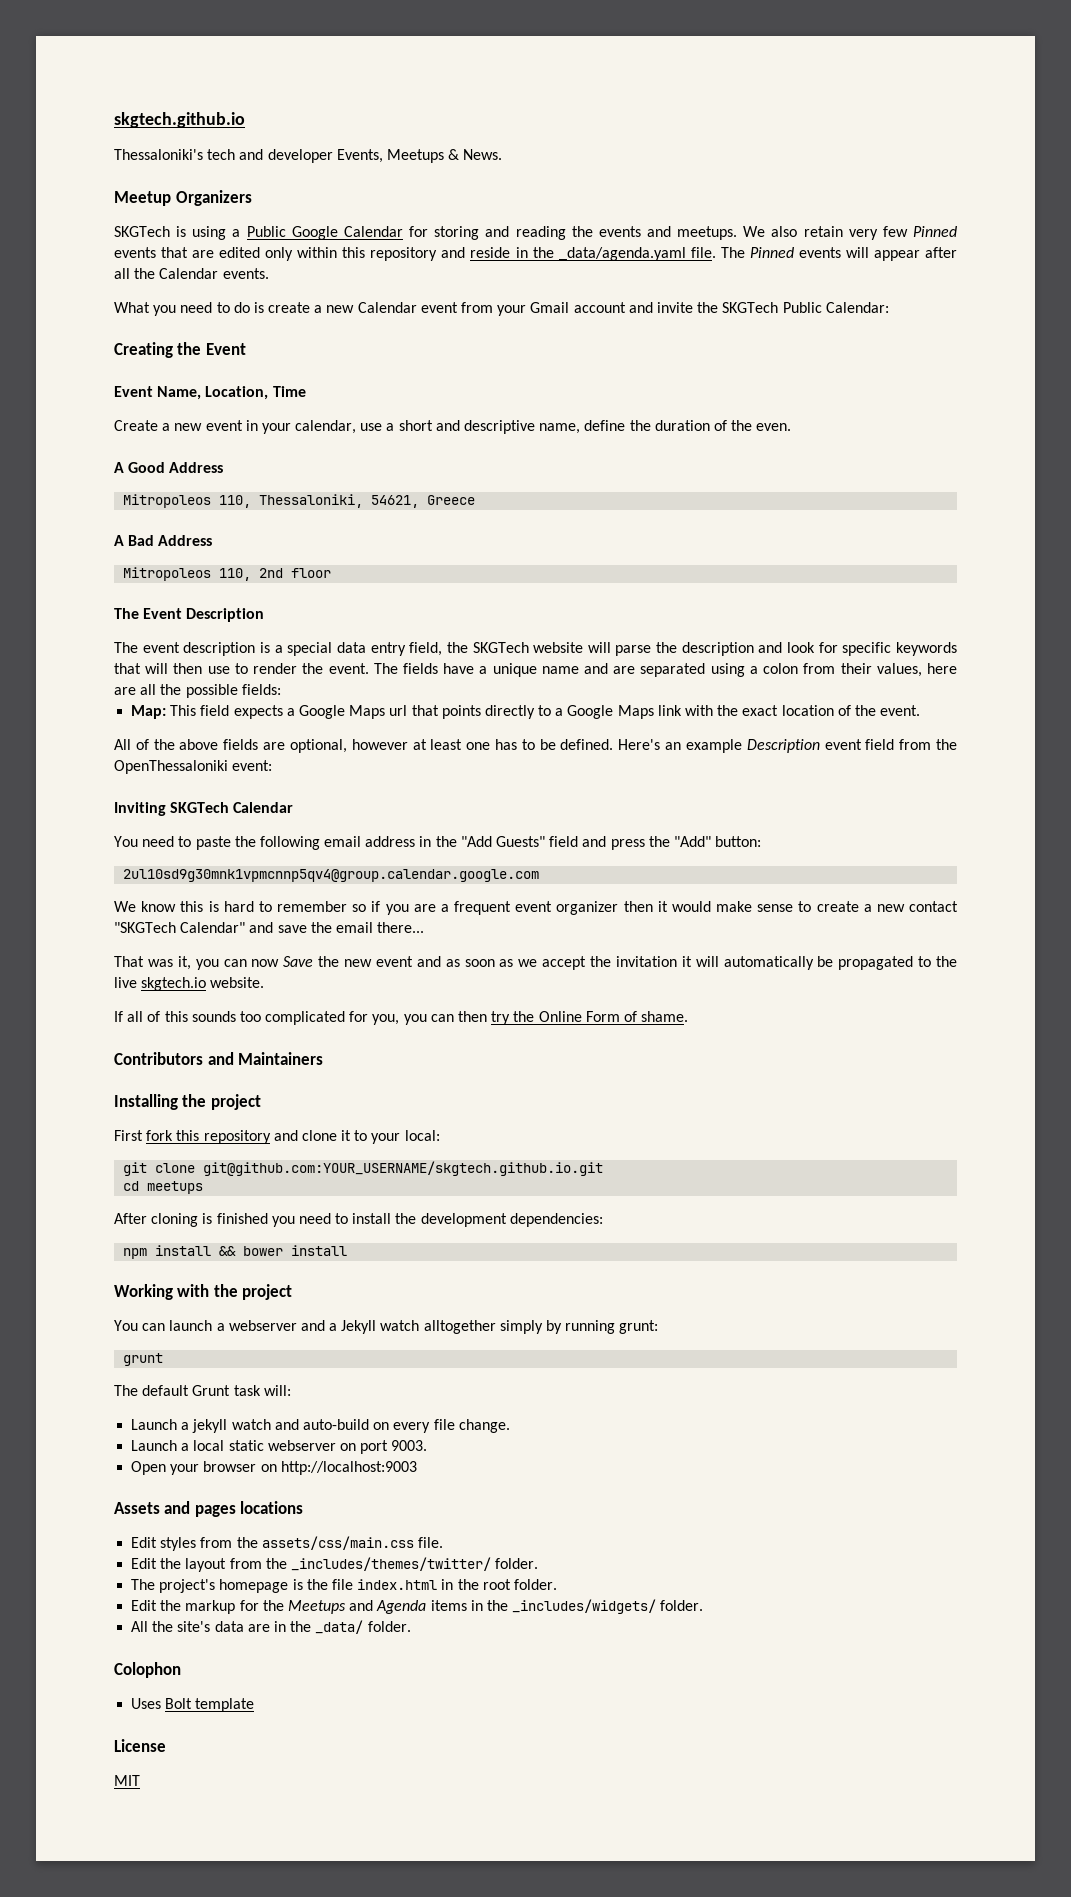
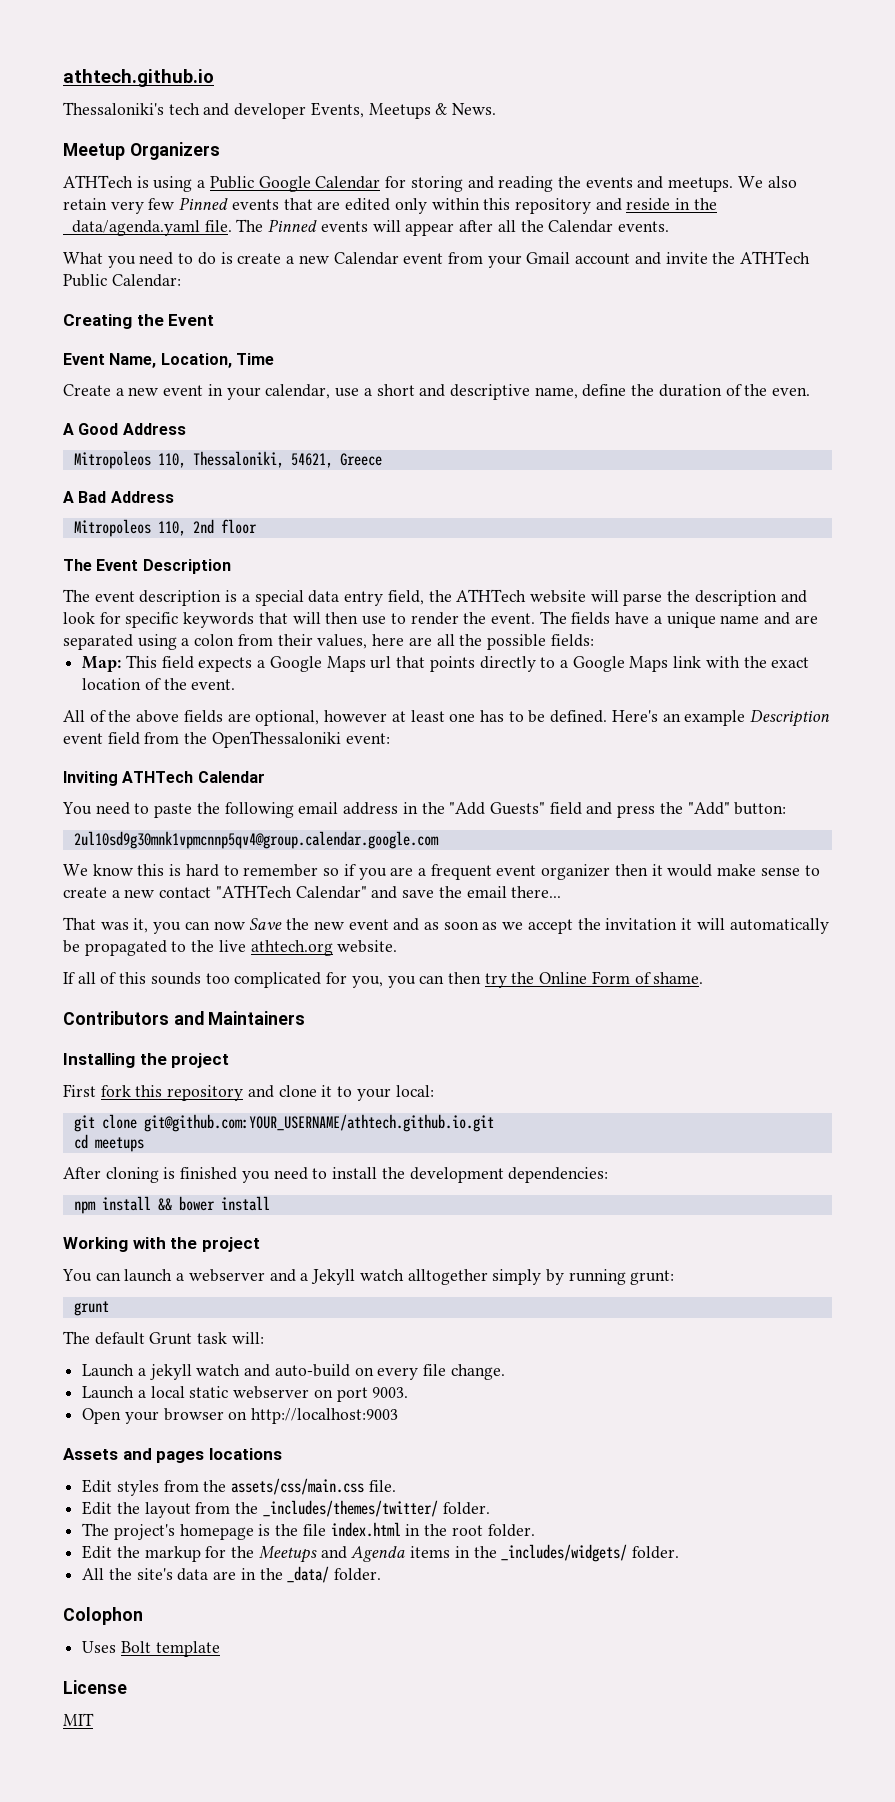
[114,112,245,128] skgtech.github.io -> [63,69,214,87] athtech.github.io
[114,226,170,237] SKGTech -> [63,175,133,188] ATHTech
[722,302,779,313] SKGTech -> [740,251,811,264] ATHTech
[472,642,529,653] SKGTech -> [456,589,527,602] ATHTech
[170,802,230,813] SKGTech -> [122,771,194,783] ATHTech
[114,922,176,933] "SKGTech -> [215,885,292,898] "ATHTech
[141,977,207,991] skgtech.io -> [250,940,333,956] athtech.org
[203,1161,604,1176] git@github.com:YOUR_USERNAME/skgtech.github.io.git -> [143,1114,494,1132] git@github.com:YOUR_USERNAME/athtech.github.io.git

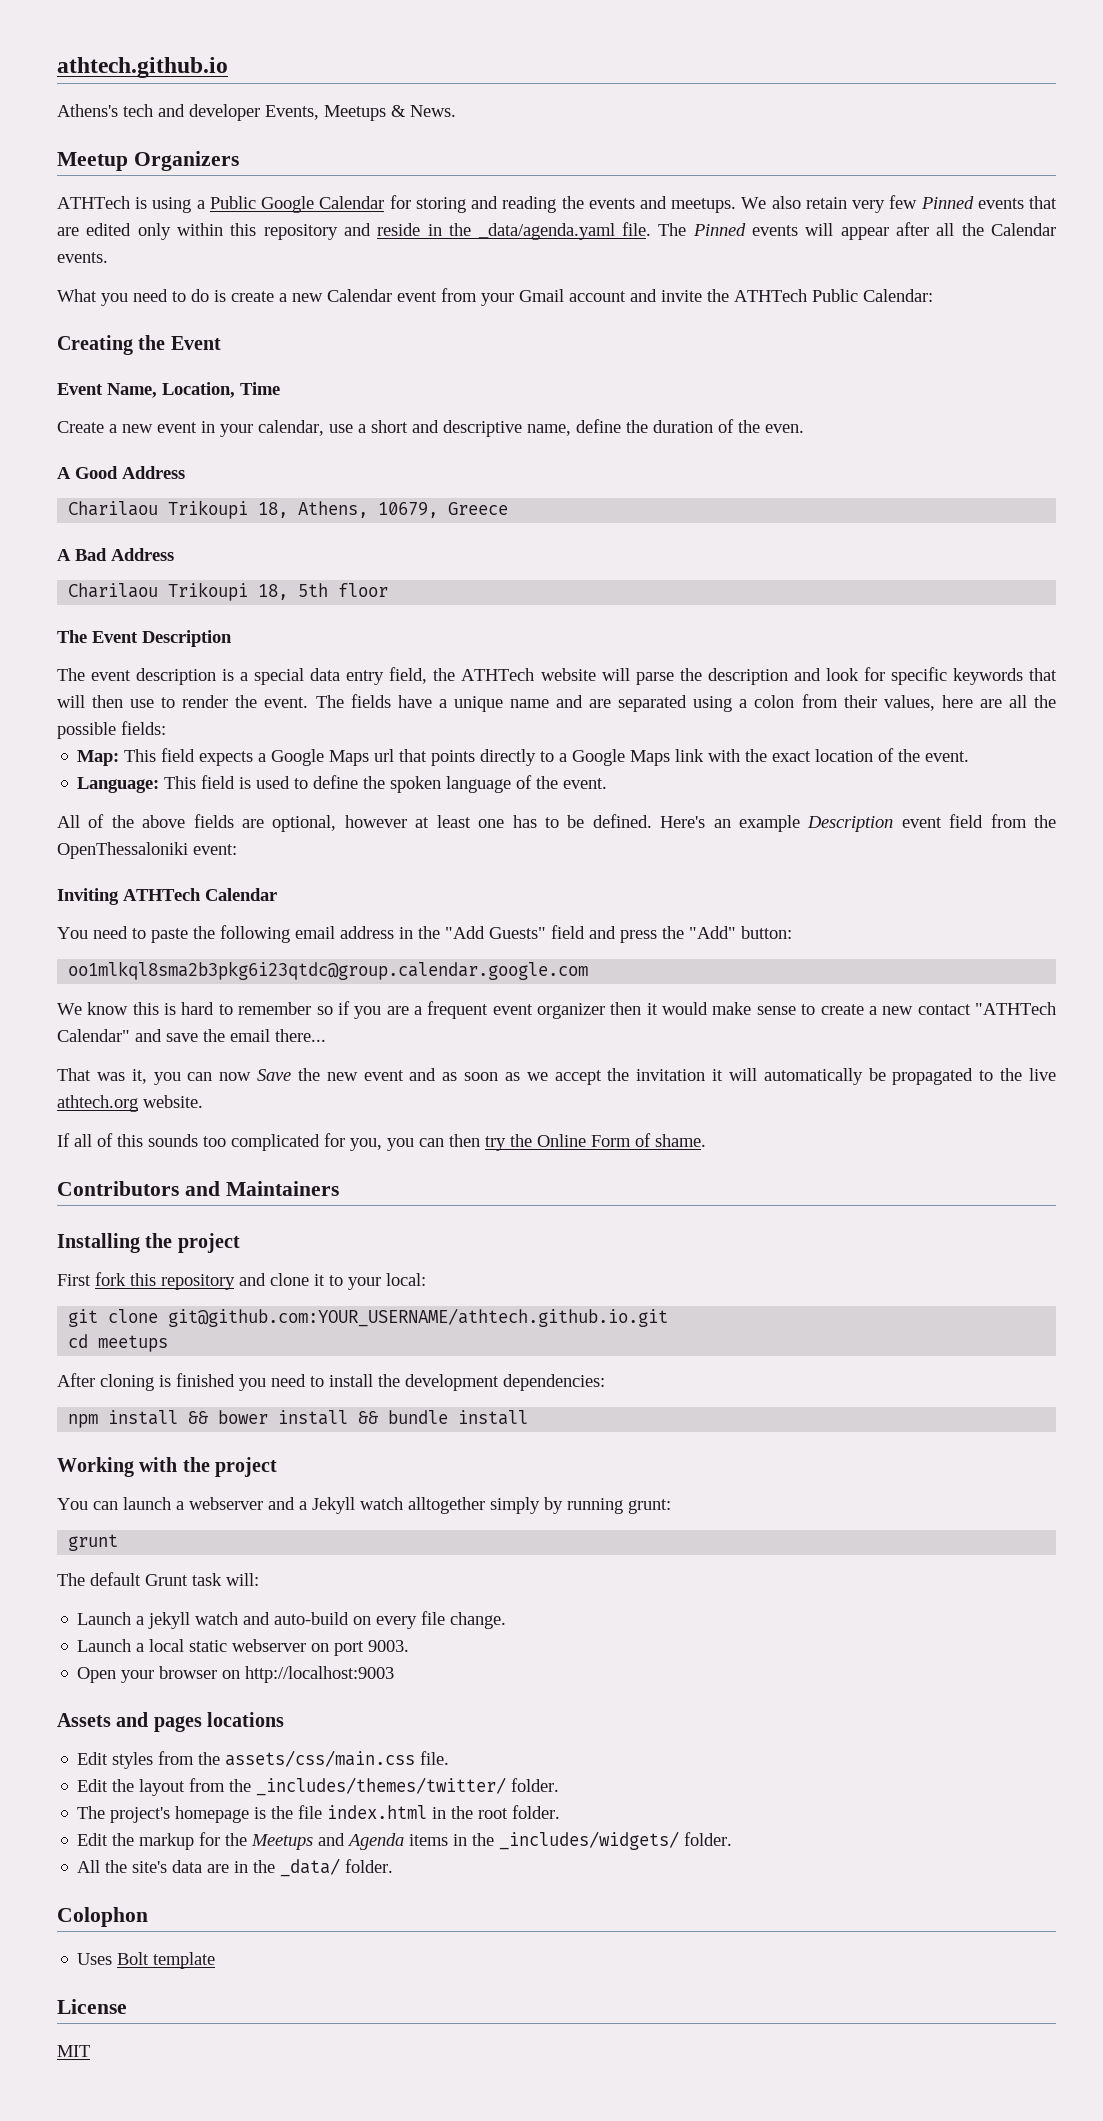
[63,102,164,115] Thessaloniki's -> [57,104,118,117] Athens's
[73,451,333,469] Mitropoleos 110, Thessaloniki, 54621, -> [68,500,439,519] Charilaou Trikoupi 18, Athens, 10679,
[73,519,214,537] Mitropoleos 110, 2nd -> [68,582,329,601] Charilaou Trikoupi 18, 5th
(236, 684) none -> [77,775,608,793] // Language: This field is used to define the spoken language of the event.
[73,831,439,849] 2ul10sd9g30mnk1vpmcnnp5qv4@group.calendar.google.com -> [68,961,589,980] oo1mlkql8sma2b3pkg6i23qtdc@group.calendar.google.com
(270, 1203) none -> [358,1410,529,1425] && bundle install

